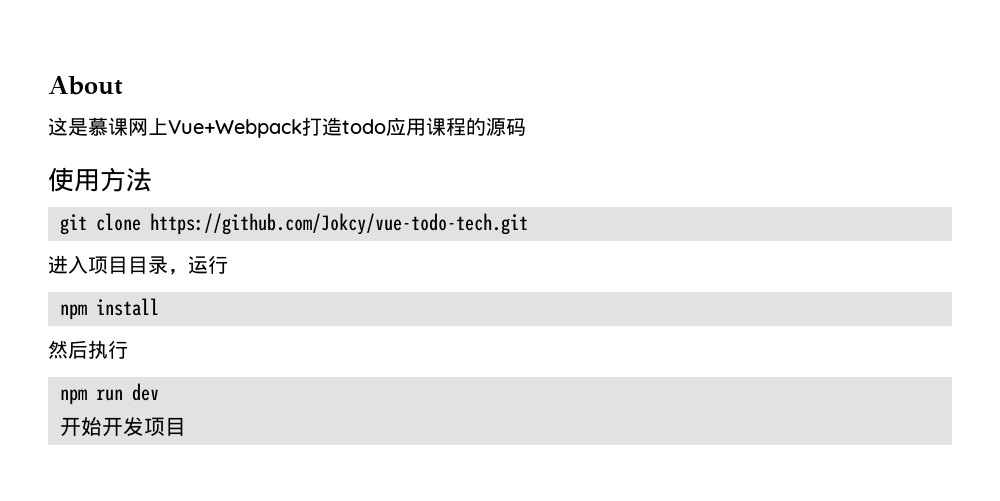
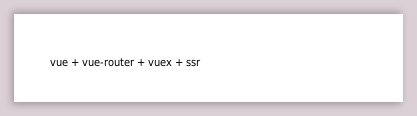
[48,76,123,95] [48,117,526,138] [48,167,152,192] [60,213,528,235] [48,255,228,275] [60,298,159,320] [48,340,128,359] [60,383,159,405] [60,416,186,437] About // 这是慕课网上Vue+Webpack打造todo应用课程的源码 // 使用方法 // git clone https://github.com/Jokcy/vue-todo-tech.git // 进入项目目录，运行 // npm install // 然后执行 // npm run dev // 开始开发项目 -> [50,58,201,67] vue + vue-router + vuex + ssr

